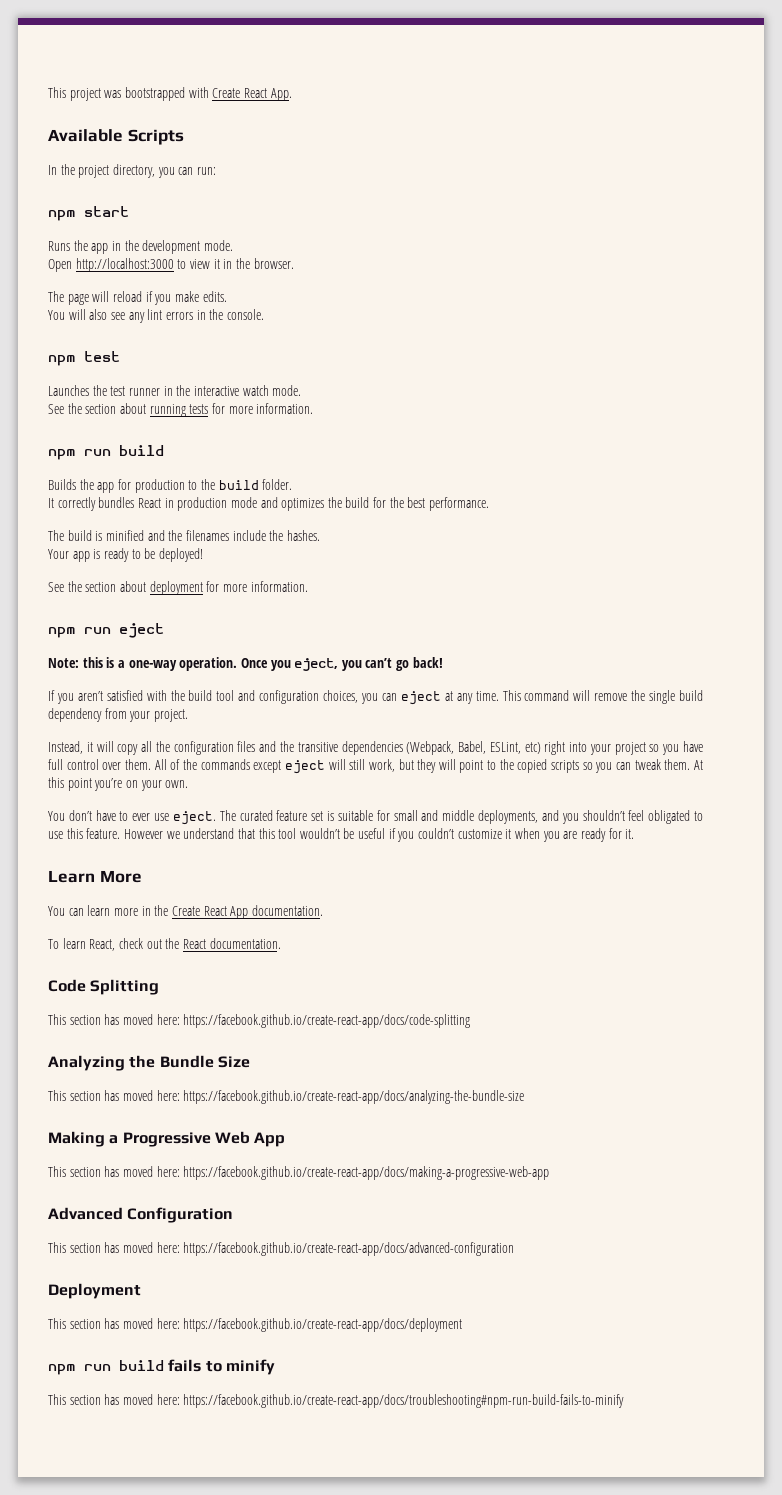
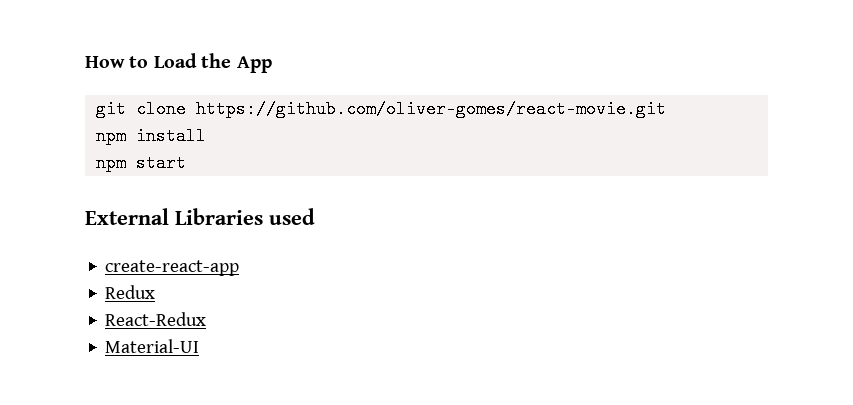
[48,87,292,101] [48,129,184,145] [48,164,216,178] [48,206,129,221] [48,240,233,254] [48,258,294,272] [48,291,227,305] [48,309,264,323] [48,351,120,366] [48,385,302,396] [48,403,314,417] [48,445,164,460] [48,479,293,493] [48,497,490,511] [48,530,320,541] [48,548,203,562] [48,581,308,595] [48,623,164,638] [48,657,443,671] [48,690,704,705] [48,708,188,722] [48,741,703,755] [48,759,703,774] [48,777,189,791] [48,810,704,825] [48,828,635,842] [48,870,142,883] [48,905,323,919] [48,938,281,951] [48,979,160,995] [48,1014,471,1028] [48,1055,250,1071] [48,1090,525,1104] [48,1131,286,1147] [48,1166,550,1180] [48,1207,234,1223] [48,1242,515,1256] [48,1283,141,1299] [48,1318,463,1332] [48,1359,275,1375] [48,1394,625,1408] This project was bootstrapped with Create React App. // Available Scripts // In the project directory, you can run: // npm start // Runs the app in the development mode. // Open http://localhost:3000 to view it in the browser. // The page will reload if you make edits. // You will also see any lint errors in the console. // npm test // Launches the test runner in the interactive watch mode. // See the section about running tests for more information. // npm run build // Builds the app for production to the build folder. // It correctly bundles React in production mode and optimizes the build for the best performance. // The build is minified and the filenames include the hashes. // Your app is ready to be deployed! // See the section about deployment for more information. // npm run eject // Note: this is a one-way operation. Once you eject, you can’t go back! // If you aren’t satisfied with the build tool and configuration choices, you can eject at any time. This command will remove the single build dependency from your project. // Instead, it will copy all the configuration files and the transitive dependencies (Webpack, Babel, ESLint, etc) right into your project so you have full control over them. All of the commands except eject will still work, but they will point to the copied scripts so you can tweak them. At this point you’re on your own. // You don’t have to ever use eject. The curated feature set is suitable for small and middle deployments, and you shouldn’t feel obligated to use this feature. However we understand that this tool wouldn’t be useful if you couldn’t customize it when you are ready for it. // Learn More // You can learn more in the Create React App documentation. // To learn React, check out the React documentation. // Code Splitting // This section has moved here: https://facebook.github.io/create-react-app/docs/code-splitting // Analyzing the Bundle Size // This section has moved here: https://facebook.github.io/create-react-app/docs/analyzing-the-bundle-size // Making a Progressive Web App // This section has moved here: https://facebook.github.io/create-react-app/docs/making-a-progressive-web-app // Advanced Configuration // This section has moved here: https://facebook.github.io/create-react-app/docs/advanced-configuration // Deployment // This section has moved here: https://facebook.github.io/create-react-app/docs/deployment // npm run build fails to minify // This section has moved here: https://facebook.github.io/create-react-app/docs/troubleshooting#npm-run-build-fails-to-minify -> [85,53,272,73] [96,100,667,118] [96,127,207,145] [96,154,187,172] [85,208,315,225] [105,260,240,276] [105,285,156,299] [105,312,207,326] [105,339,200,353] How to Load the App // git clone https://github.com/oliver-gomes/react-movie.git // npm install // npm start // External Libraries used // create-react-app // Redux // React-Redux // Material-UI

